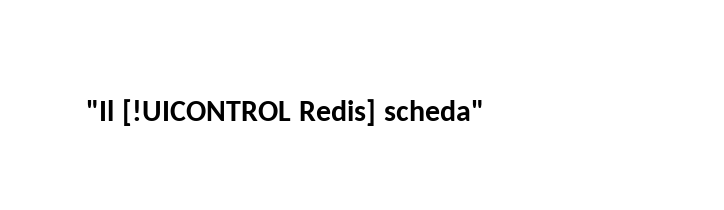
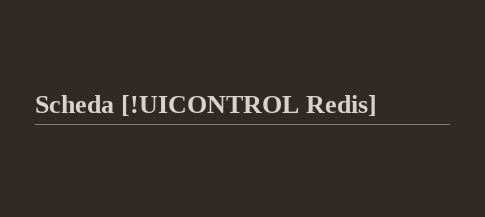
[86,100,114,121] "Il -> [35,95,114,113] Scheda
[383,100,484,121] scheda" -> (378, 105) none

